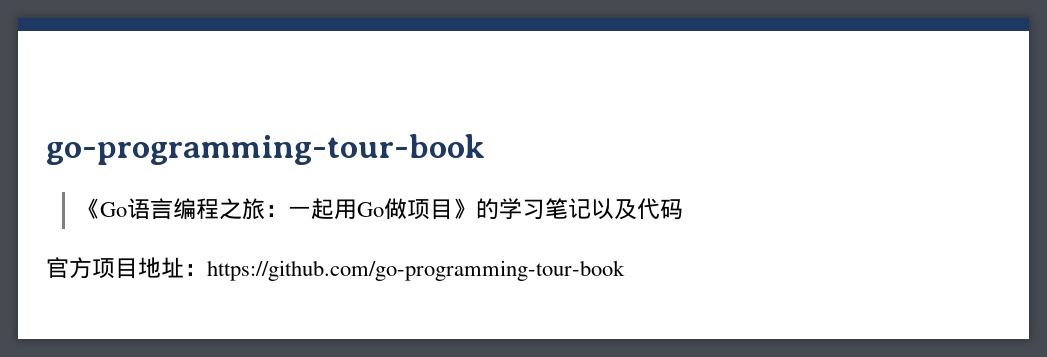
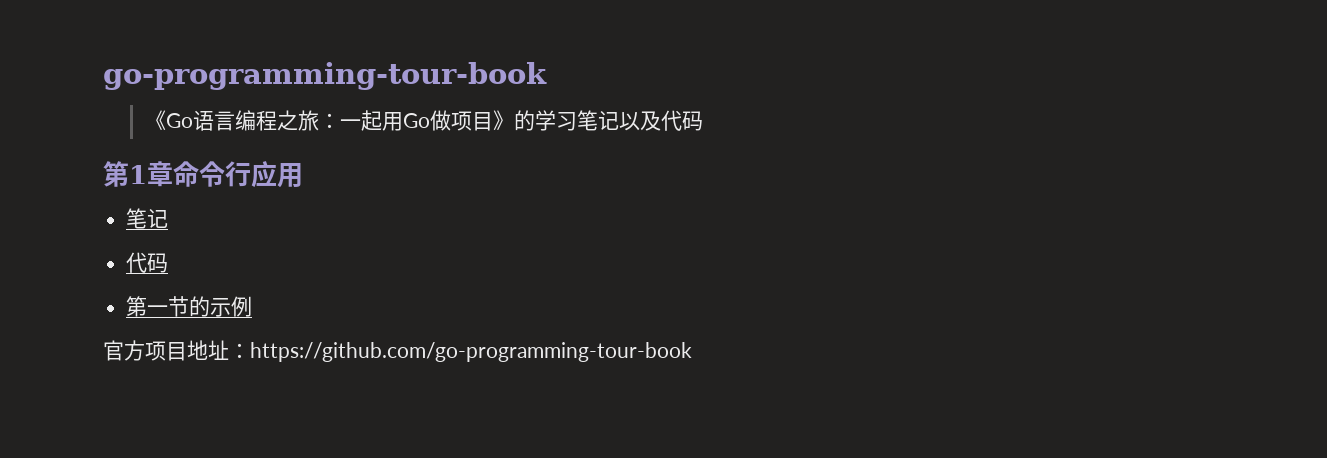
(684, 209) none -> [103,161,303,188] [126,208,169,229] [126,252,169,273] [126,296,253,317] // 第1章命令行应用 // 笔记 // 代码 // 第一节的示例

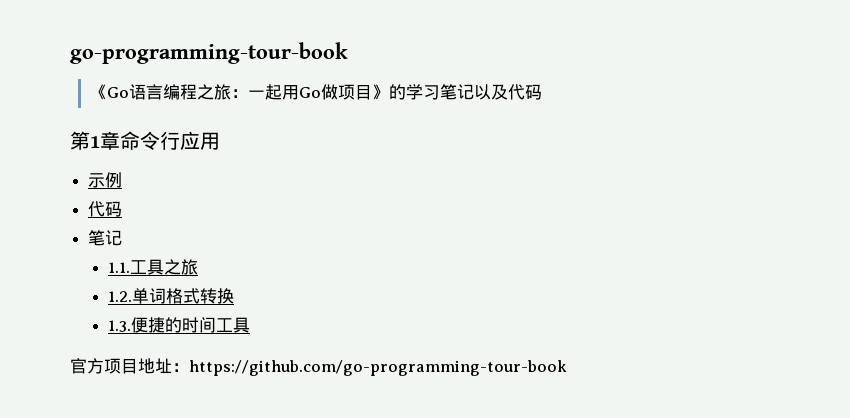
[126,208,169,229] [126,252,169,273] [126,296,253,317] 笔记 // 代码 // 第一节的示例 -> [88,172,123,188] [88,201,123,217] [88,230,123,246] [107,259,198,275] [107,288,234,304] [107,317,250,333] 示例 // 代码 // 笔记 // 1.1.工具之旅 // 1.2.单词格式转换 // 1.3.便捷的时间工具

